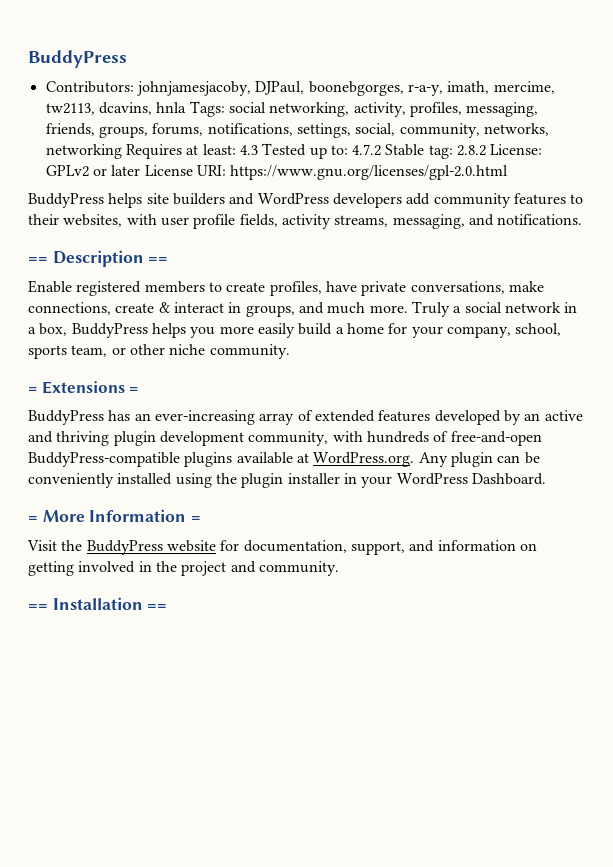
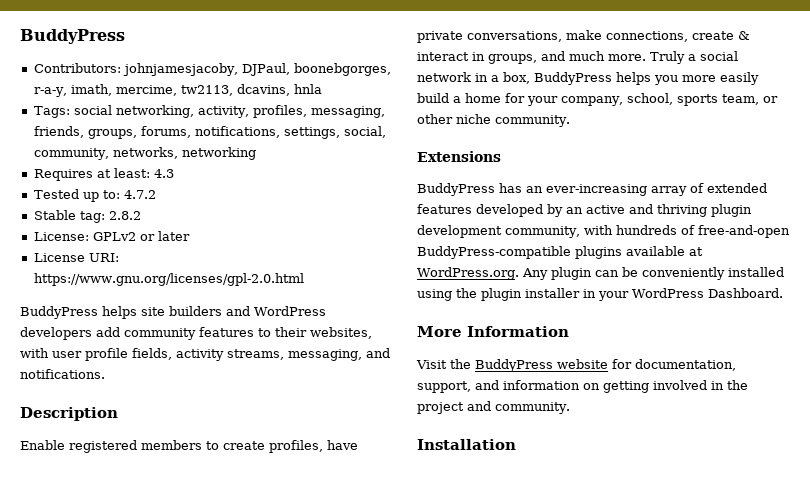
(187, 107) none -> (322, 89) //
(122, 151) none -> (256, 153) //
(258, 150) none -> (174, 173) //
(382, 150) none -> (156, 194) //
(487, 150) none -> (141, 215) //
(141, 170) none -> (190, 236) //
[28,257,48,263] == -> (105, 374) none
[148,257,169,263] == -> (118, 414) none
[28,387,37,393] = -> (570, 121) none
[129,387,139,393] = -> (501, 156) none
[28,516,38,522] = -> (783, 293) none
[191,516,202,522] = -> (569, 331) none
[28,597,168,610] == Installation == -> [417,439,516,450] Installation

